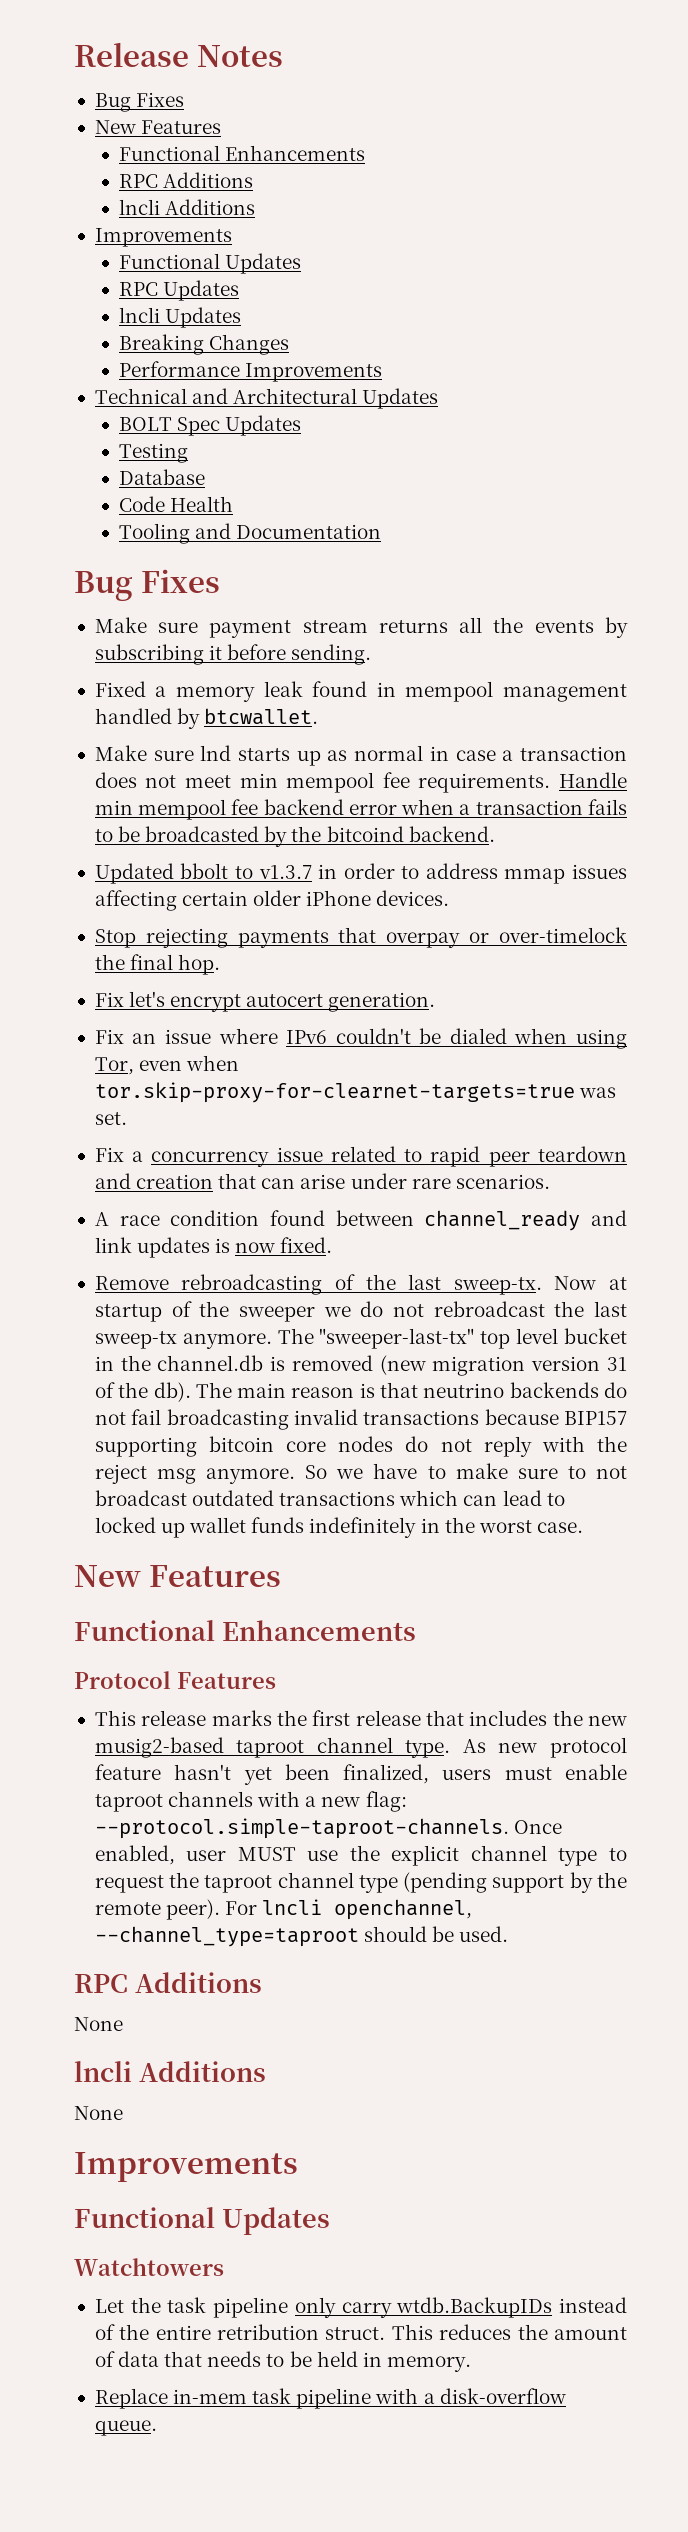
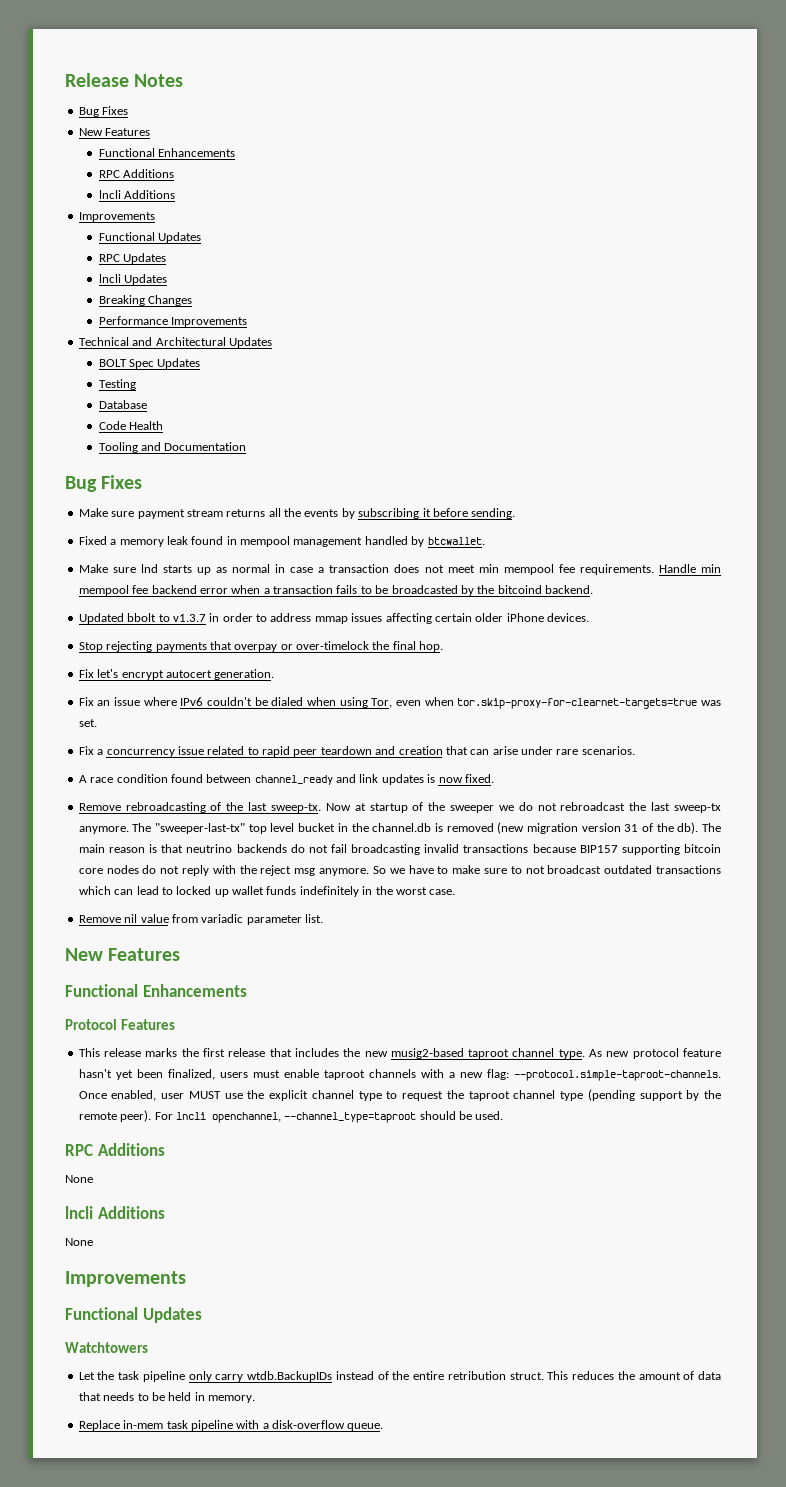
(583, 1527) none -> [78,914,323,925] // Remove nil value from variadic parameter list.

